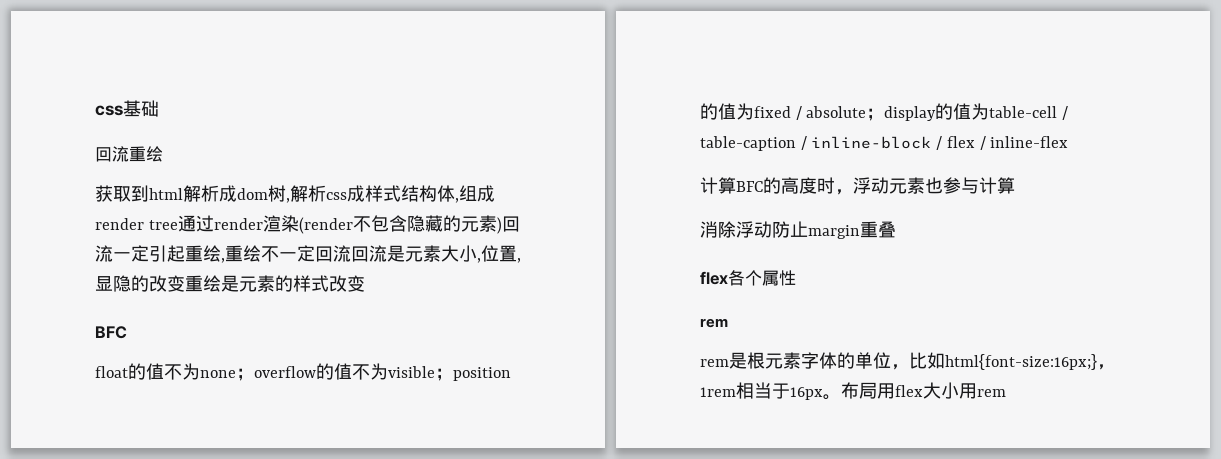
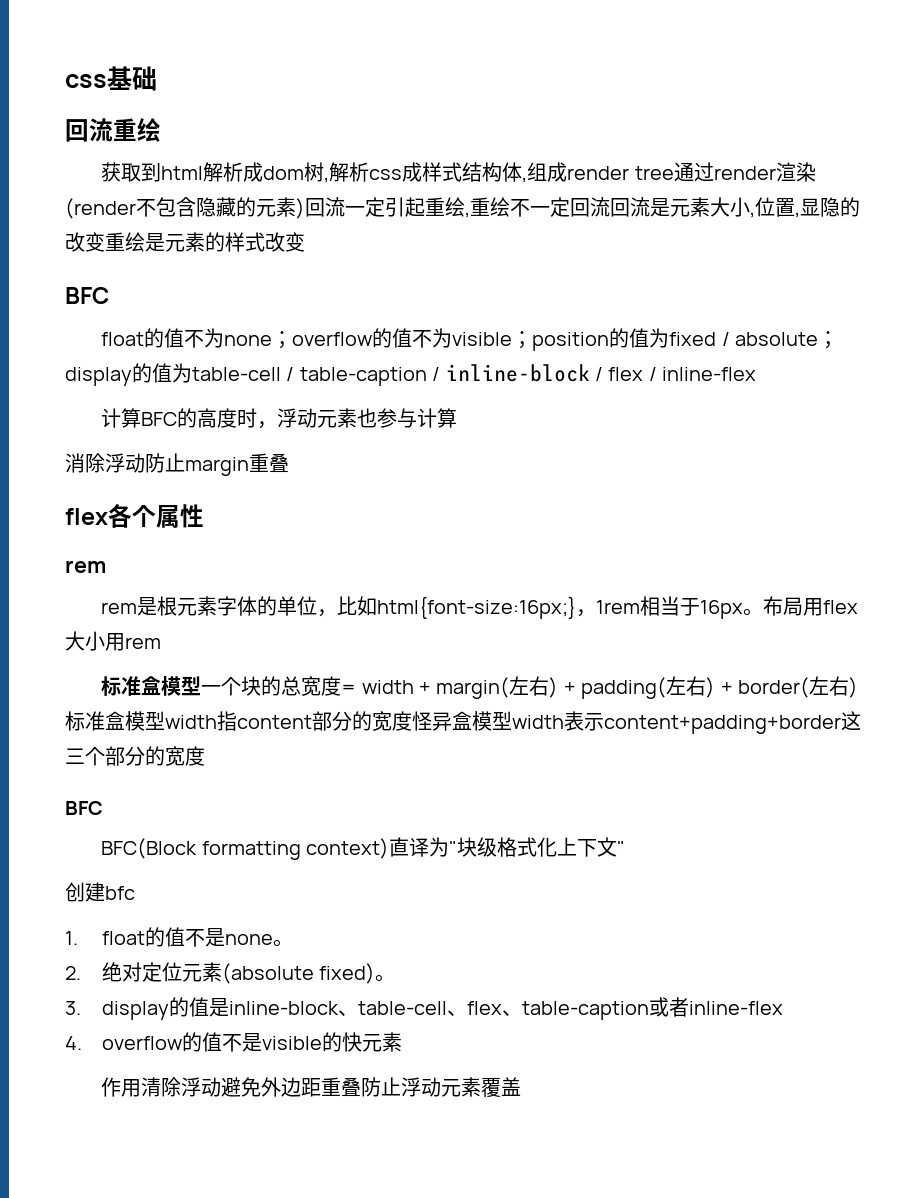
(1006, 393) none -> [101,676,859,699] [65,711,861,734] [65,746,205,766] [65,801,103,815] [101,837,626,860] [65,882,135,902] [65,927,293,947] [65,962,396,984] [65,997,783,1020] [65,1032,402,1052] [101,1077,522,1097] // 标准盒模型一个块的总宽度= width + margin(左右) + padding(左右) + border(左右)标准盒模型width指content部分的宽度怪异盒模型width表示content+padding+border这三个部分的宽度 // BFC // BFC(Block formatting context)直译为"块级格式化上下文" // 创建bfc // 1. float的值不是none。 // 2.绝对定位元素(absolute fixed)。 // 3. display的值是inline-block、table-cell、flex、table-caption或者inline-flex // 4. overflow的值不是visible的快元素 // 作用清除浮动避免外边距重叠防止浮动元素覆盖

